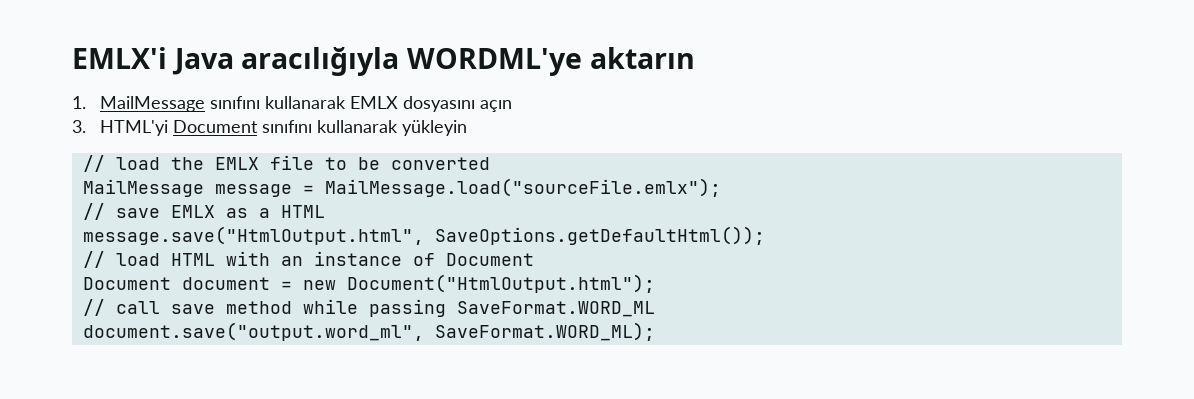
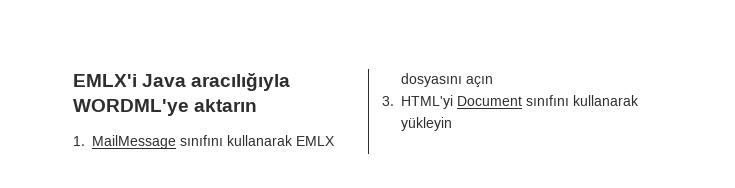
[82,155,490,172] [82,178,721,197] [82,203,325,220] [82,226,765,245] [82,251,534,268] [82,274,655,293] [82,299,655,317] [82,322,655,341] // // load the EMLX file to be converted // MailMessage message = MailMessage.load("sourceFile.emlx"); // // save EMLX as a HTML // message.save("HtmlOutput.html", SaveOptions.getDefaultHtml()); // // load HTML with an instance of Document // Document document = new Document("HtmlOutput.html"); // // call save method while passing SaveFormat.WORD_ML // document.save("output.word_ml", SaveFormat.WORD_ML); -> (452, 124) none

